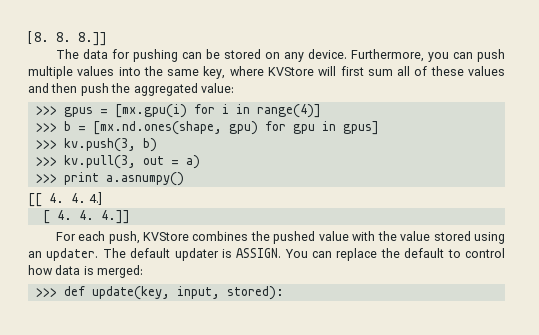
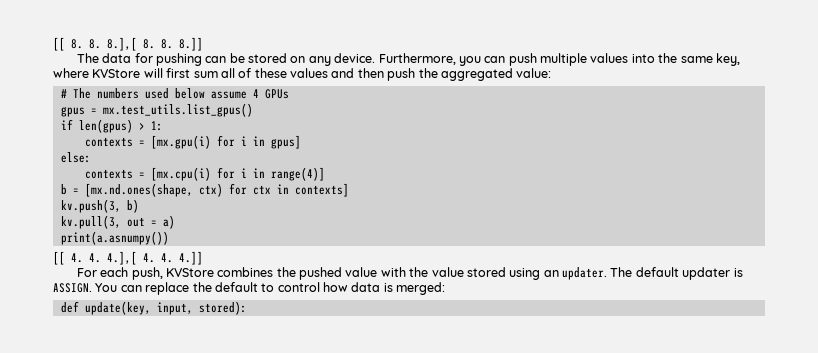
[28,31,32,44] [ -> [53,37,137,51] [[ 8. 8. 8.],[
[35,104,187,118] >>> gpus = [mx.gpu(i) -> [60,88,289,99] [60,103,253,117] [60,119,163,133] [84,135,301,149] [60,152,91,163] [84,167,211,181] # The numbers used below assume 4 GPUs // gpus = mx.test_utils.list_gpus() // if len(gpus) > 1: // contexts = [mx.gpu(i) for i in gpus] // else: // contexts = [mx.cpu(i)
[35,123,57,132] >>> -> (325, 174) none
[228,121,379,135] [35,140,57,149] gpu) for gpu in gpus] // >>> -> [198,183,349,197] ctx) for ctx in contexts] //
[35,157,57,166] >>> -> (139, 206) none
[35,172,184,186] >>> print a.asnumpy() -> [60,231,169,245] print(a.asnumpy())
[89,192,103,205] [42,210,50,224] 4.] // [ -> [107,251,137,265] 4.],[
[35,288,57,297] >>> -> (446, 288) none

